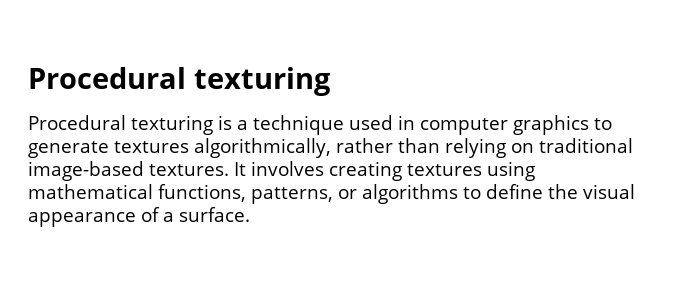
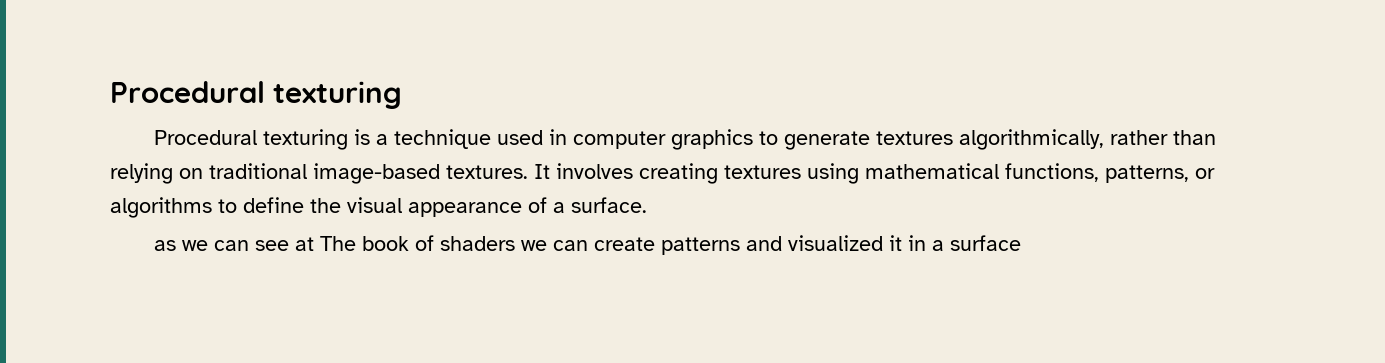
(250, 214) none -> [153,235,1021,255] // as we can see at The book of shaders we can create patterns and visualized it in a surface

